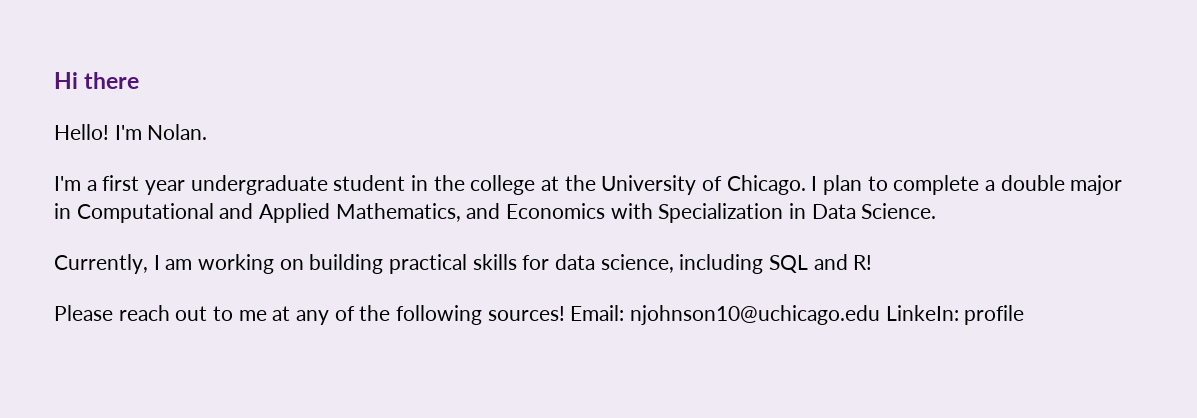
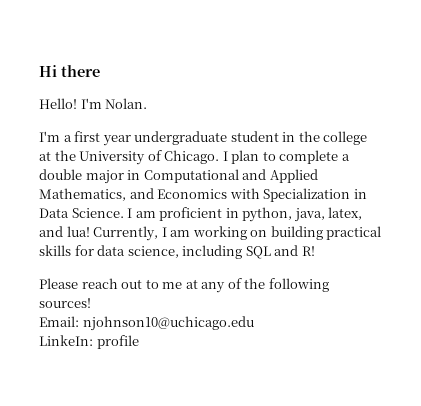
(937, 211) // -> [127,207,363,222] [39,226,90,237] I am proficient in python, java, latex, and lua!
(565, 313) none -> (91, 303) //
(881, 315) none -> (254, 323) //

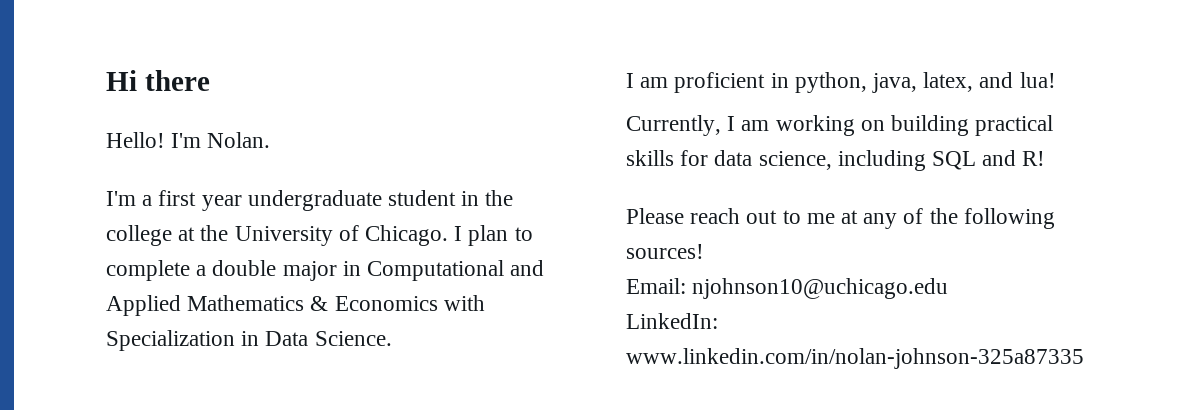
[39,188,154,201] Mathematics, and -> [187,295,329,311] Mathematics &
(124, 213) none -> (392, 338) //
(90, 231) none -> (1056, 80) //
[39,335,139,349] LinkeIn: profile -> [626,313,718,329] [626,348,1084,369] LinkedIn: www.linkedin.com/in/nolan-johnson-325a87335

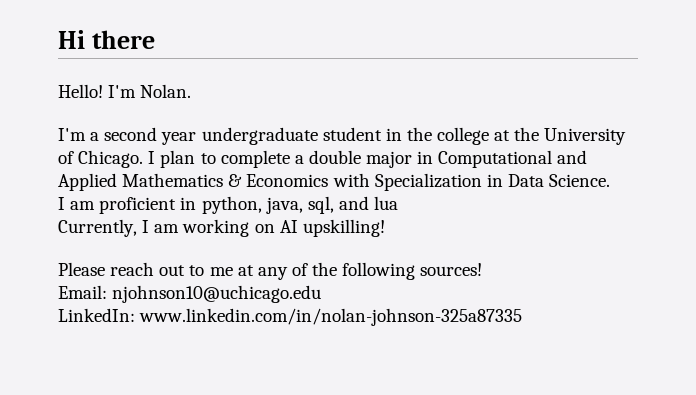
[158,190,197,206] first -> [104,127,158,141] second
[923,72,1056,92] latex, and lua! -> [307,196,399,214] sql, and lua
[891,115,1054,136] [626,150,1046,171] building practical skills for data science, including SQL and R! -> [279,219,385,237] AI upskilling!

